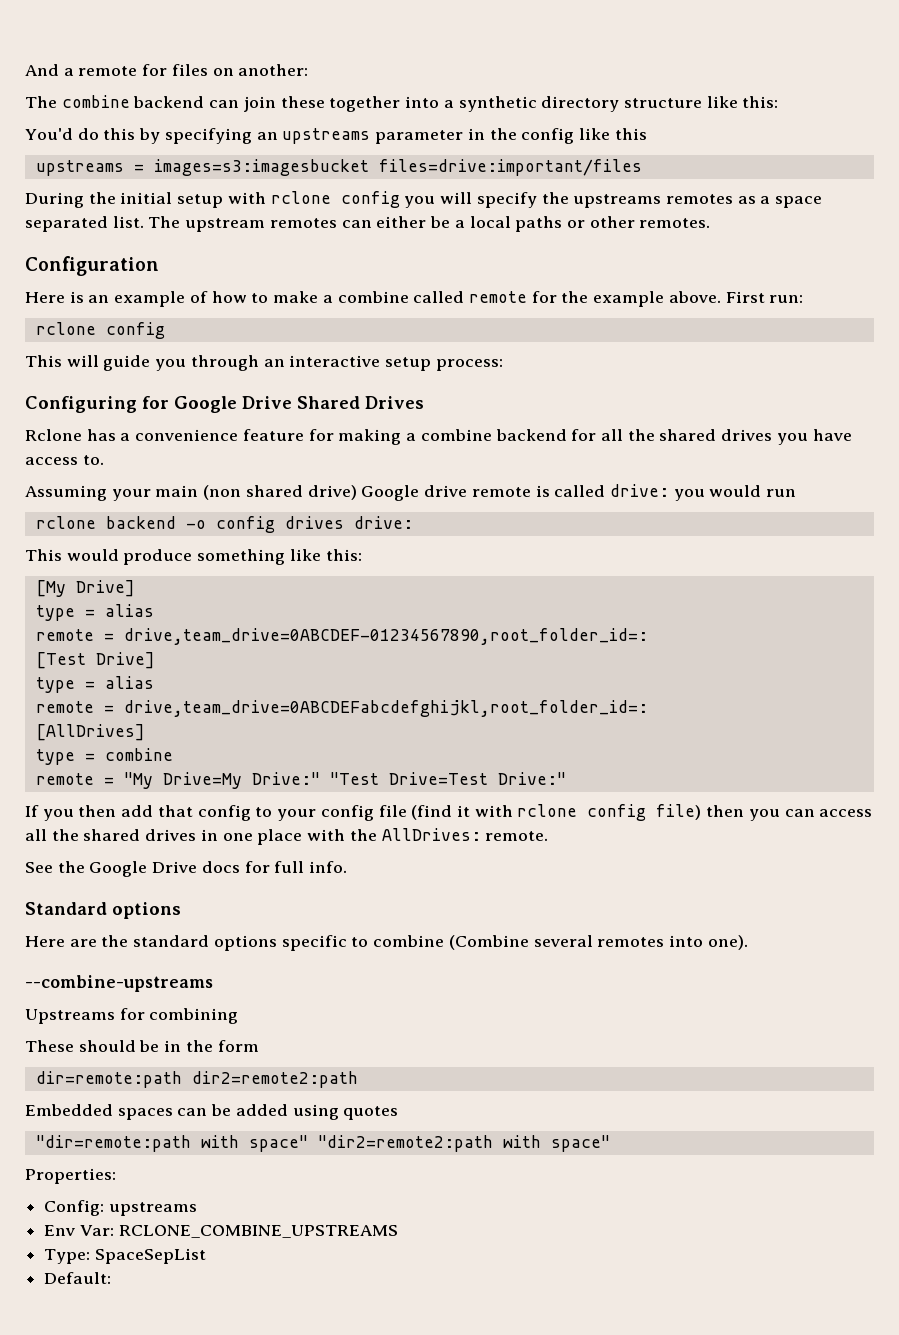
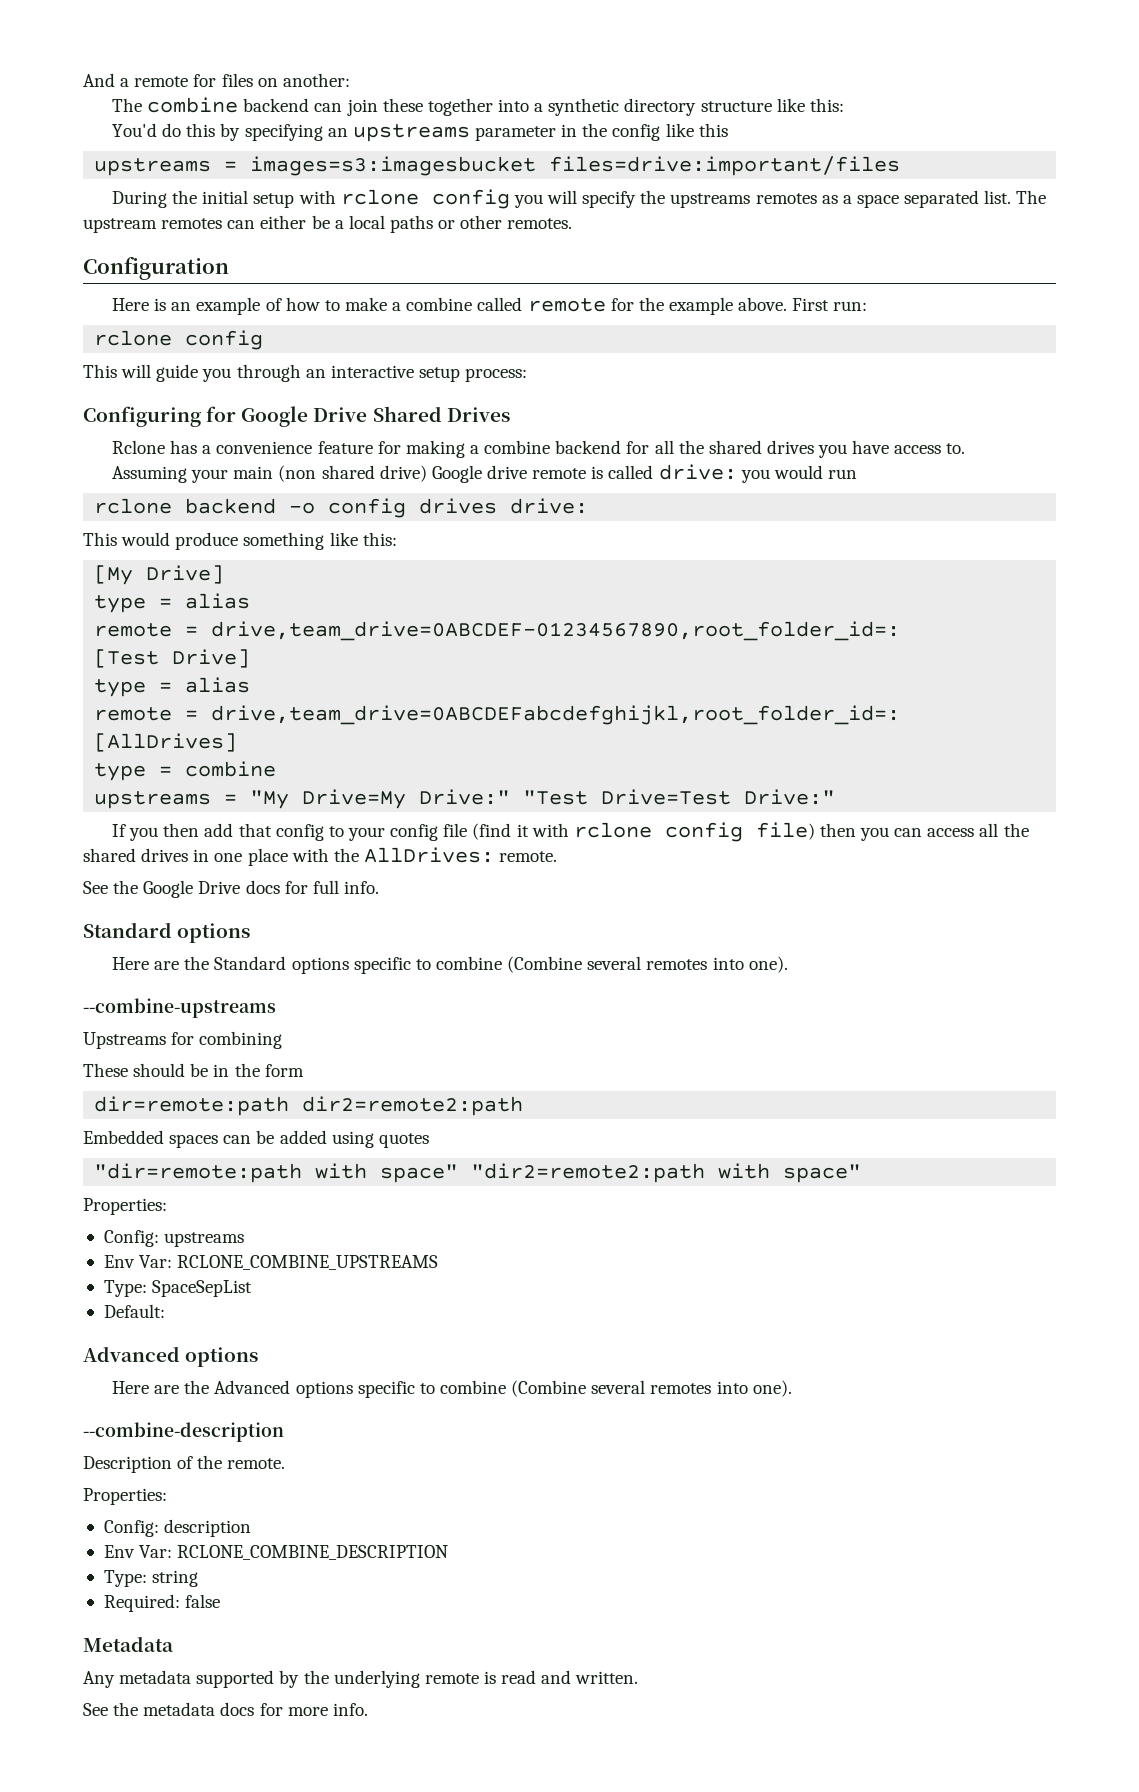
[35,773,94,785] remote -> [94,791,212,809] upstreams
[133,935,210,947] standard -> [214,956,287,970] Standard
(112, 1278) none -> [83,1346,259,1367] [112,1380,792,1398] [83,1422,284,1442] [83,1455,286,1473] [83,1488,167,1505] [103,1519,252,1537] [103,1545,449,1560] [103,1570,199,1587] [103,1594,221,1612] [83,1636,174,1652] [83,1670,639,1688] [83,1702,368,1716] // Advanced options // Here are the Advanced options specific to combine (Combine several remotes into one). // --combine-description // Description of the remote. // Properties: // Config: description // Env Var: RCLONE_COMBINE_DESCRIPTION // Type: string // Required: false // Metadata // Any metadata supported by the underlying remote is read and written. // See the metadata docs for more info.

